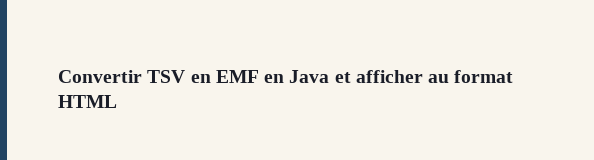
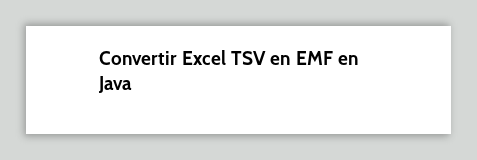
(142, 76) none -> [182,50,227,65] Excel
[334,70,514,83] [58,95,117,108] et afficher au format HTML -> (132, 84) none

